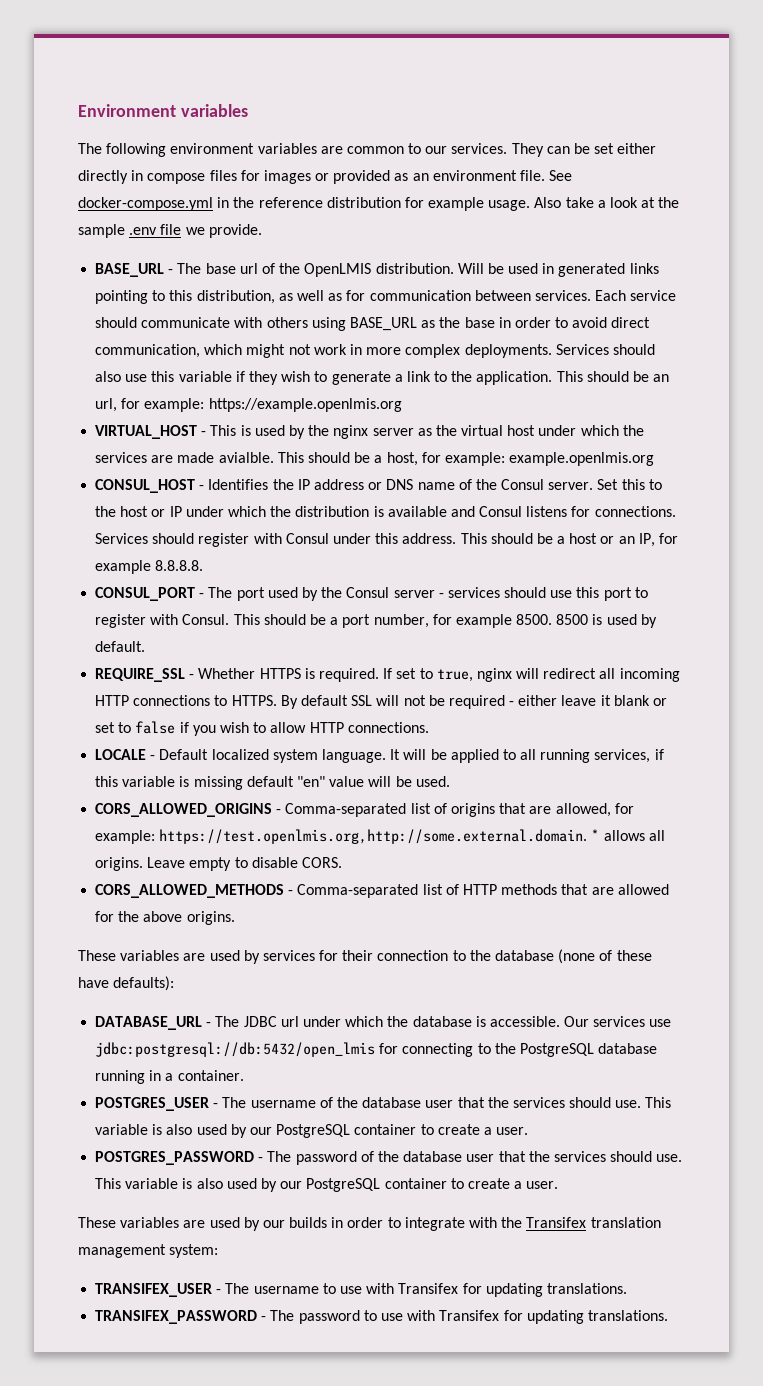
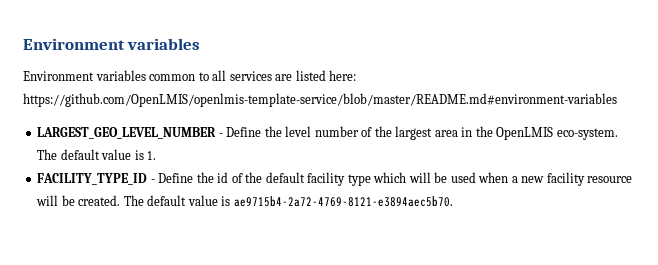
[78,143,657,157] [78,170,573,184] [78,197,680,211] [78,224,262,238] [95,263,659,277] [95,290,677,304] [95,317,651,331] [95,344,655,358] [95,371,670,385] [95,398,402,412] [95,425,644,439] [95,452,655,466] [95,479,662,493] [95,506,676,517] [95,533,679,547] [95,560,204,574] [95,587,648,601] [95,614,657,628] [95,641,146,652] [95,668,680,682] [95,695,668,709] [95,721,429,736] [95,749,664,763] [95,776,450,790] [95,803,634,817] [95,829,665,844] [95,857,342,871] [95,884,669,898] [95,911,235,925] [78,949,652,964] [78,976,175,991] [95,1016,672,1030] [95,1042,658,1057] [95,1070,244,1084] [95,1097,672,1111] [95,1124,529,1138] [95,1151,683,1165] [95,1178,559,1192] [78,1217,661,1231] [78,1244,219,1258] [95,1283,627,1297] [95,1310,668,1324] The following environment variables are common to our services. They can be set either directly in compose files for images or provided as an environment file. See docker-compose.yml in the reference distribution for example usage. Also take a look at the sample .env file we provide. // BASE_URL - The base url of the OpenLMIS distribution. Will be used in generated links pointing to this distribution, as well as for communication between services. Each service should communicate with others using BASE_URL as the base in order to avoid direct communication, which might not work in more complex deployments. Services should also use this variable if they wish to generate a link to the application. This should be an url, for example: https://example.openlmis.org // VIRTUAL_HOST - This is used by the nginx server as the virtual host under which the services are made avialble. This should be a host, for example: example.openlmis.org // CONSUL_HOST - Identifies the IP address or DNS name of the Consul server. Set this to the host or IP under which the distribution is available and Consul listens for connections. Services should register with Consul under this address. This should be a host or an IP, for example 8.8.8.8. // CONSUL_PORT - The port used by the Consul server - services should use this port to register with Consul. This should be a port number, for example 8500. 8500 is used by default. // REQUIRE_SSL - Whether HTTPS is required. If set to true, nginx will redirect all incoming HTTP connections to HTTPS. By default SSL will not be required - either leave it blank or set to false if you wish to allow HTTP connections. // LOCALE - Default localized system language. It will be applied to all running services, if this variable is missing default "en" value will be used. // CORS_ALLOWED_ORIGINS - Comma-separated list of origins that are allowed, for example: https://test.openlmis.org,http://some.external.domain. * allows all origins. Leave empty to disable CORS. // CORS_ALLOWED_METHODS - Comma-separated list of HTTP methods that are allowed for the above origins. // These variables are used by services for their connection to the database (none of these have defaults): // DATABASE_URL - The JDBC url under which the database is accessible. Our services use jdbc:postgresql://db:5432/open_lmis for connecting to the PostgreSQL database running in a container. // POSTGRES_USER - The username of the database user that the services should use. This variable is also used by our PostgreSQL container to create a user. // POSTGRES_PASSWORD - The password of the database user that the services should use. This variable is also used by our PostgreSQL container to create a user. // These variables are used by our builds in order to integrate with the Transifex translation management system: // TRANSIFEX_USER - The username to use with Transifex for updating translations. // TRANSIFEX_PASSWORD - The password to use with Transifex for updating translations. -> [23,70,357,81] [23,93,617,107] [37,126,618,140] [37,149,157,160] [37,172,633,186] [36,195,453,207] Environment variables common to all services are listed here: https://github.com/OpenLMIS/openlmis-template-service/blob/master/README.md#environment-variables // LARGEST_GEO_LEVEL_NUMBER - Define the level number of the largest area in the OpenLMIS eco-system. The default value is 1. // FACILITY_TYPE_ID - Define the id of the default facility type which will be used when a new facility resource will be created. The default value is ae9715b4-2a72-4769-8121-e3894aec5b70.

